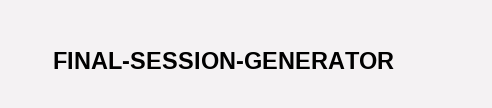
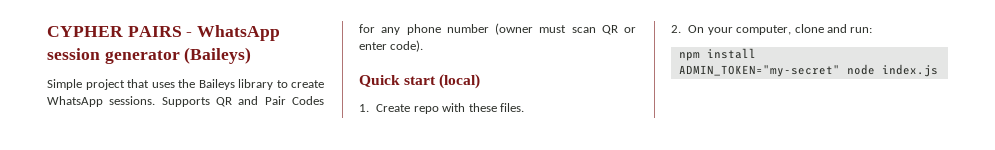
[53,52,394,69] FINAL-SESSION-GENERATOR -> [47,25,281,41] [47,47,252,64] [47,79,324,90] [47,96,325,107] [359,23,636,35] [359,40,424,52] [359,74,481,89] [359,103,524,114] [671,24,873,35] [678,48,756,61] [678,64,938,77] CYPHER PAIRS - WhatsApp session generator (Baileys) // Simple project that uses the Baileys library to create WhatsApp sessions. Supports QR and Pair Codes for any phone number (owner must scan QR or enter code). // Quick start (local) // 1. Create repo with these files. // 2. On your computer, clone and run: // npm install // ADMIN_TOKEN="my-secret" node index.js

